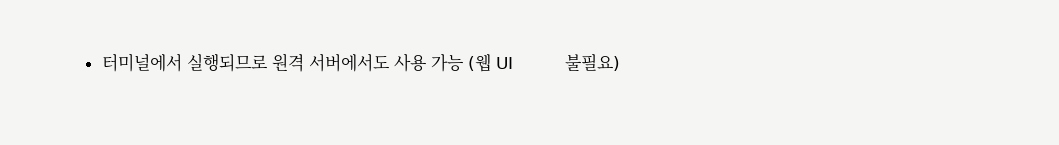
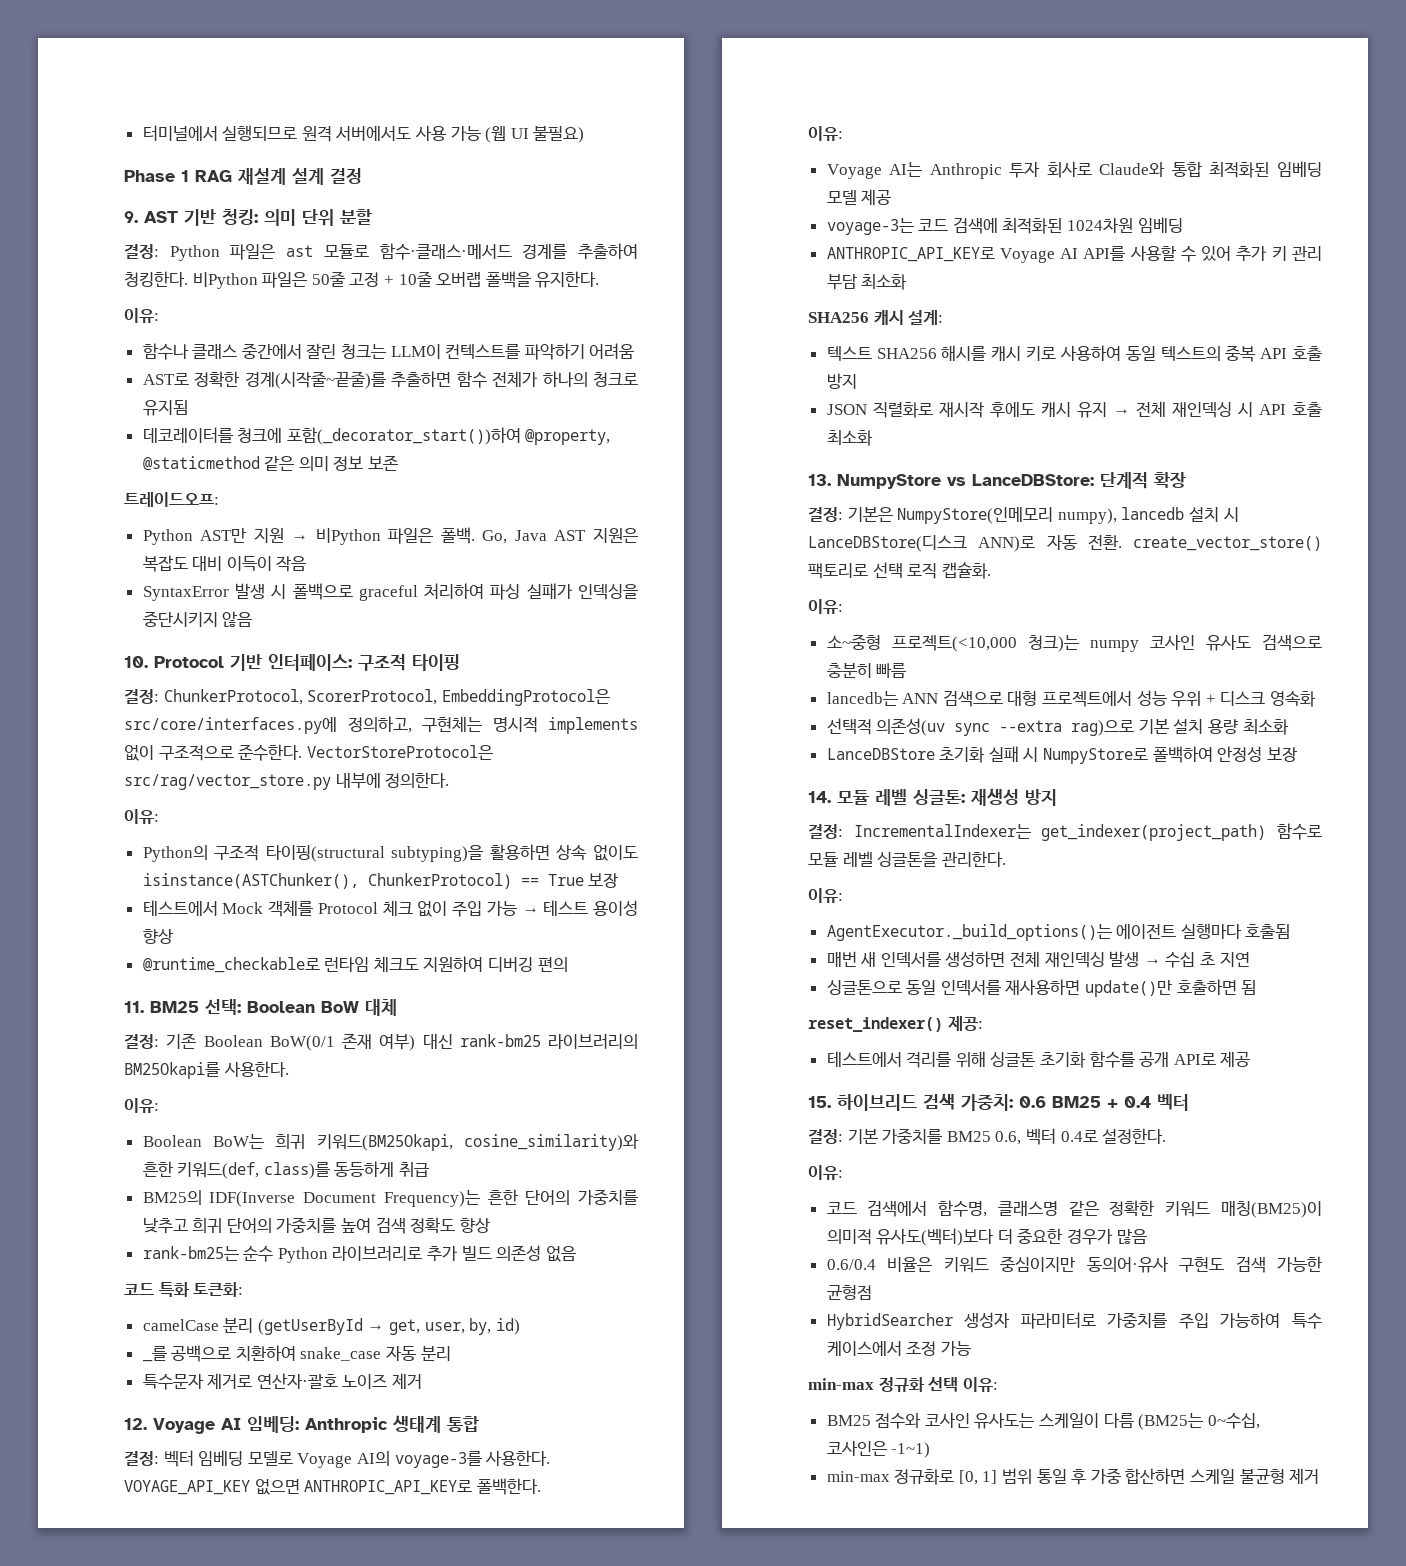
(620, 62) none -> [124,168,362,185] [124,209,372,226] [124,243,638,261] [124,271,600,289] [124,308,159,323] [142,343,635,360] [142,371,639,389] [142,400,188,416] [142,427,611,445] [142,455,399,471] [124,492,219,507] [142,527,638,545] [142,555,307,572] [142,583,639,601] [142,611,253,627] [124,654,460,671] [124,689,610,706] [124,716,638,734] [124,744,493,761] [124,772,450,790] [124,809,159,824] [142,844,638,862] [142,873,619,889] [142,900,639,917] [142,929,173,944] [142,956,568,973] [124,999,397,1016] [124,1033,638,1051] [124,1061,289,1079] [124,1098,159,1113] [142,1133,639,1151] [142,1161,430,1179] [142,1189,638,1207] [142,1217,490,1234] [142,1245,576,1263] [124,1282,244,1297] [142,1318,520,1335] [142,1345,451,1362] [142,1373,423,1390] [124,1415,479,1434] [124,1450,551,1468] [124,1478,541,1495] [808,126,843,141] [826,161,1322,179] [826,189,892,205] [826,217,1183,235] [826,245,1322,263] [826,274,908,290] [808,310,944,325] [826,345,1322,362] [826,373,857,389] [826,401,1322,418] [826,430,873,446] [808,472,1186,489] [808,506,1239,524] [808,535,1322,552] [808,562,991,579] [808,599,843,614] [826,634,1322,652] [826,663,907,678] [826,690,1317,707] [826,718,1289,736] [826,746,1297,764] [808,788,1057,806] [808,823,1322,841] [808,851,1006,867] [808,888,843,903] [826,923,1291,941] [826,951,1250,968] [826,979,1257,997] [808,1016,983,1032] [826,1051,1251,1068] [808,1093,1189,1111] [808,1128,1167,1145] [808,1165,843,1180] [826,1200,1322,1218] [826,1228,1147,1246] [826,1256,1322,1273] [826,1285,872,1300] [826,1312,1322,1330] [826,1341,971,1356] [808,1377,998,1392] [826,1412,1260,1430] [826,1440,931,1458] [826,1468,1320,1485] // Phase 1 RAG 재설계 설계 결정 // 9. AST 기반 청킹: 의미 단위 분할 // 결정: Python 파일은 ast 모듈로 함수·클래스·메서드 경계를 추출하여 청킹한다. 비Python 파일은 50줄 고정 + 10줄 오버랩 폴백을 유지한다. // 이유: // 함수나 클래스 중간에서 잘린 청크는 LLM이 컨텍스트를 파악하기 어려움 // AST로 정확한 경계(시작줄~끝줄)를 추출하면 함수 전체가 하나의 청크로 유지됨 // 데코레이터를 청크에 포함(_decorator_start())하여 @property, @staticmethod 같은 의미 정보 보존 // 트레이드오프: // Python AST만 지원 → 비Python 파일은 폴백. Go, Java AST 지원은 복잡도 대비 이득이 작음 // SyntaxError 발생 시 폴백으로 graceful 처리하여 파싱 실패가 인덱싱을 중단시키지 않음 // 10. Protocol 기반 인터페이스: 구조적 타이핑 // 결정: ChunkerProtocol, ScorerProtocol, EmbeddingProtocol은 src/core/interfaces.py에 정의하고, 구현체는 명시적 implements 없이 구조적으로 준수한다. VectorStoreProtocol은 src/rag/vector_store.py 내부에 정의한다. // 이유: // Python의 구조적 타이핑(structural subtyping)을 활용하면 상속 없이도 isinstance(ASTChunker(), ChunkerProtocol) == True 보장 // 테스트에서 Mock 객체를 Protocol 체크 없이 주입 가능 → 테스트 용이성 향상 // @runtime_checkable로 런타임 체크도 지원하여 디버깅 편의 // 11. BM25 선택: Boolean BoW 대체 // 결정: 기존 Boolean BoW(0/1 존재 여부) 대신 rank-bm25 라이브러리의 BM25Okapi를 사용한다. // 이유: // Boolean BoW는 희귀 키워드(BM25Okapi, cosine_similarity)와 흔한 키워드(def, class)를 동등하게 취급 // BM25의 IDF(Inverse Document Frequency)는 흔한 단어의 가중치를 낮추고 희귀 단어의 가중치를 높여 검색 정확도 향상 // rank-bm25는 순수 Python 라이브러리로 추가 빌드 의존성 없음 // 코드 특화 토큰화: // camelCase 분리 (getUserById → get, user, by, id) // _를 공백으로 치환하여 snake_case 자동 분리 // 특수문자 제거로 연산자·괄호 노이즈 제거 // 12. Voyage AI 임베딩: Anthropic 생태계 통합 // 결정: 벡터 임베딩 모델로 Voyage AI의 voyage-3를 사용한다. VOYAGE_API_KEY 없으면 ANTHROPIC_API_KEY로 폴백한다. // 이유: // Voyage AI는 Anthropic 투자 회사로 Claude와 통합 최적화된 임베딩 모델 제공 // voyage-3는 코드 검색에 최적화된 1024차원 임베딩 // ANTHROPIC_API_KEY로 Voyage AI API를 사용할 수 있어 추가 키 관리 부담 최소화 // SHA256 캐시 설계: // 텍스트 SHA256 해시를 캐시 키로 사용하여 동일 텍스트의 중복 API 호출 방지 // JSON 직렬화로 재시작 후에도 캐시 유지 → 전체 재인덱싱 시 API 호출 최소화 // 13. NumpyStore vs LanceDBStore: 단계적 확장 // 결정: 기본은 NumpyStore(인메모리 numpy), lancedb 설치 시 LanceDBStore(디스크 ANN)로 자동 전환. create_vector_store() 팩토리로 선택 로직 캡슐화. // 이유: // 소~중형 프로젝트(<10,000 청크)는 numpy 코사인 유사도 검색으로 충분히 빠름 // lancedb는 ANN 검색으로 대형 프로젝트에서 성능 우위 + 디스크 영속화 // 선택적 의존성(uv sync --extra rag)으로 기본 설치 용량 최소화 // LanceDBStore 초기화 실패 시 NumpyStore로 폴백하여 안정성 보장 // 14. 모듈 레벨 싱글톤: 재생성 방지 // 결정: IncrementalIndexer는 get_indexer(project_path) 함수로 모듈 레벨 싱글톤을 관리한다. // 이유: // AgentExecutor._build_options()는 에이전트 실행마다 호출됨 // 매번 새 인덱서를 생성하면 전체 재인덱싱 발생 → 수십 초 지연 // 싱글톤으로 동일 인덱서를 재사용하면 update()만 호출하면 됨 // reset_indexer() 제공: // 테스트에서 격리를 위해 싱글톤 초기화 함수를 공개 API로 제공 // 15. 하이브리드 검색 가중치: 0.6 BM25 + 0.4 벡터 // 결정: 기본 가중치를 BM25 0.6, 벡터 0.4로 설정한다. // 이유: // 코드 검색에서 함수명, 클래스명 같은 정확한 키워드 매칭(BM25)이 의미적 유사도(벡터)보다 더 중요한 경우가 많음 // 0.6/0.4 비율은 키워드 중심이지만 동의어·유사 구현도 검색 가능한 균형점 // HybridSearcher 생성자 파라미터로 가중치를 주입 가능하여 특수 케이스에서 조정 가능 // min-max 정규화 선택 이유: // BM25 점수와 코사인 유사도는 스케일이 다름 (BM25는 0~수십, 코사인은 -1~1) // min-max 정규화로 [0, 1] 범위 통일 후 가중 합산하면 스케일 불균형 제거

